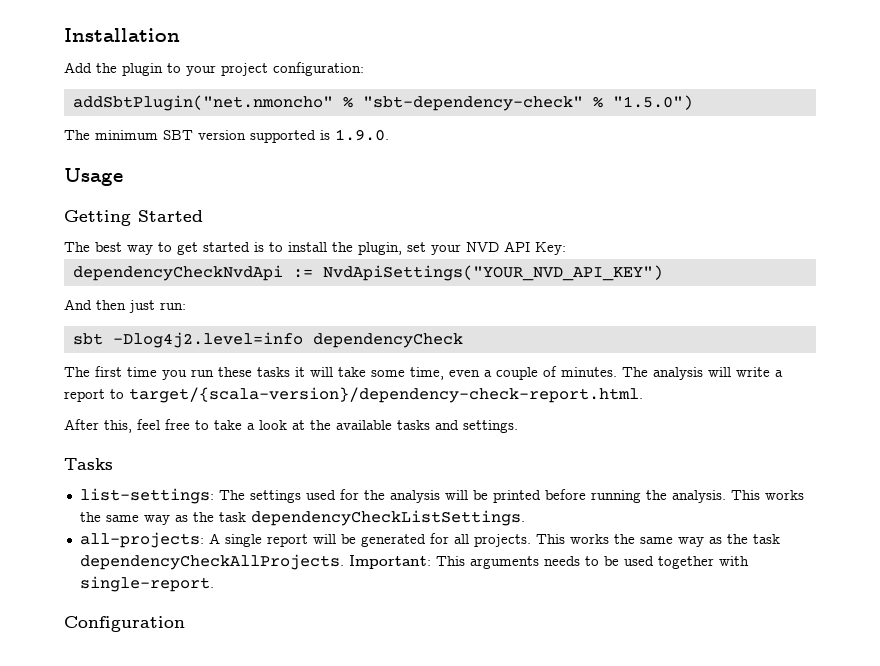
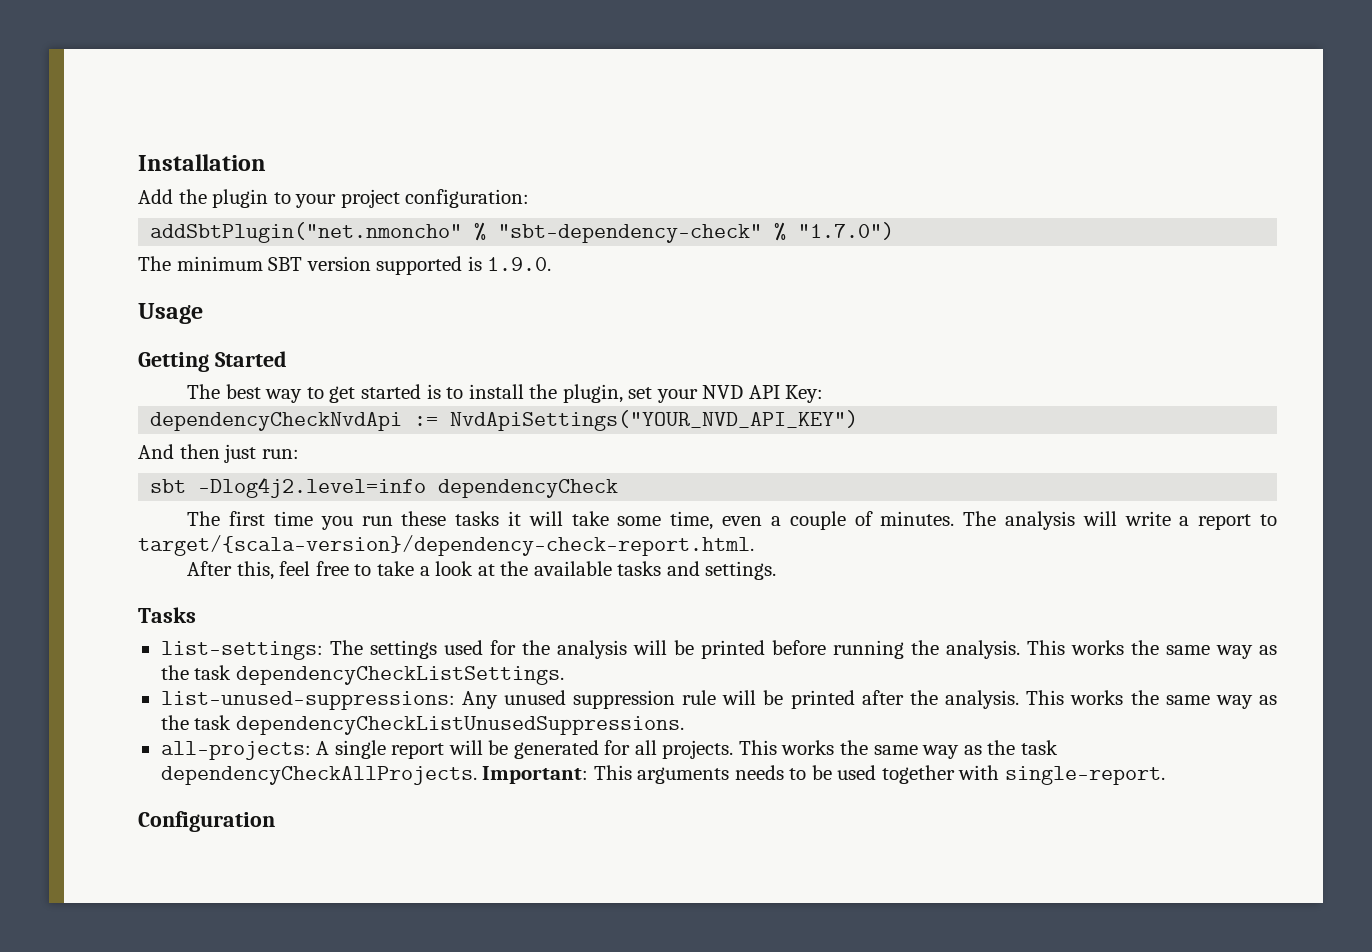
[612,95,693,110] "1.5.0") -> [798,222,895,240] "1.7.0")
(525, 518) none -> [160,690,1278,710] [160,715,684,735] // list-unused-suppressions: Any unused suppression rule will be printed after the analysis. This works the same way as the task dependencyCheckListUnusedSuppressions.

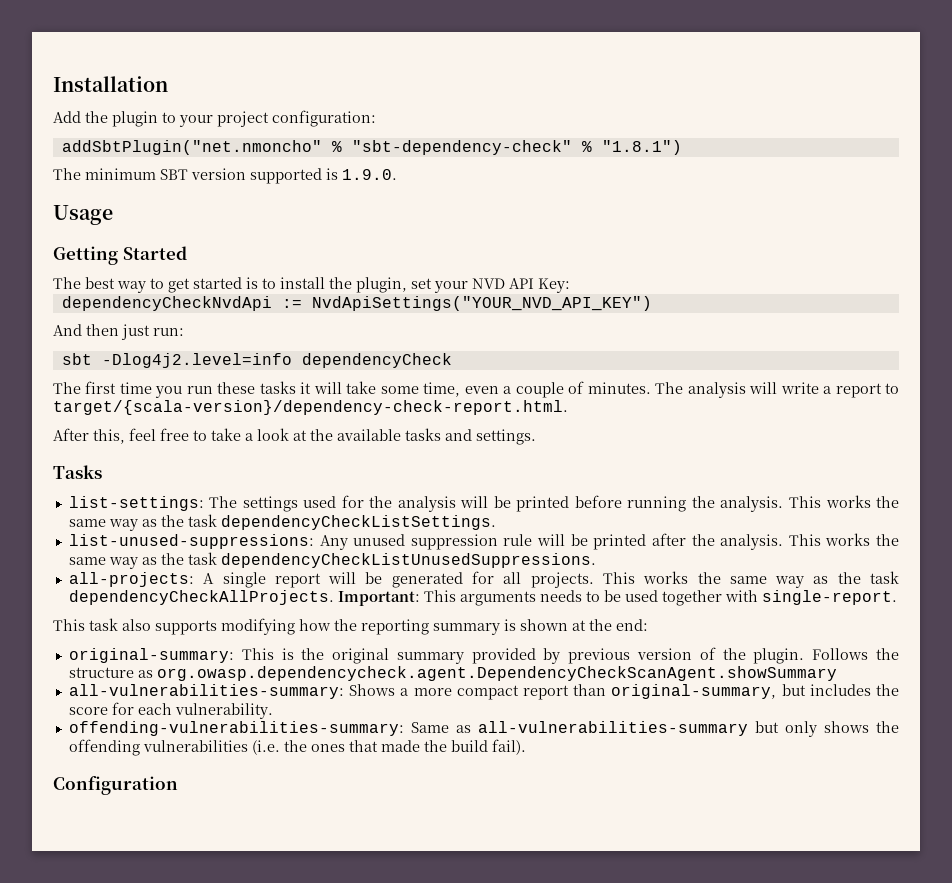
[798,222,895,240] "1.7.0") -> [601,140,682,155] "1.8.1")
(1165, 775) none -> [53,618,648,635] [68,647,899,664] [68,666,837,681] [68,684,900,700] [68,702,273,719] [68,721,899,737] [68,739,526,756] // This task also supports modifying how the reporting summary is shown at the end: // original-summary: This is the original summary provided by previous version of the plugin. Follows the structure as org.owasp.dependencycheck.agent.DependencyCheckScanAgent.showSummary // all-vulnerabilities-summary: Shows a more compact report than original-summary, but includes the score for each vulnerability. // offending-vulnerabilities-summary: Same as all-vulnerabilities-summary but only shows the offending vulnerabilities (i.e. the ones that made the build fail).

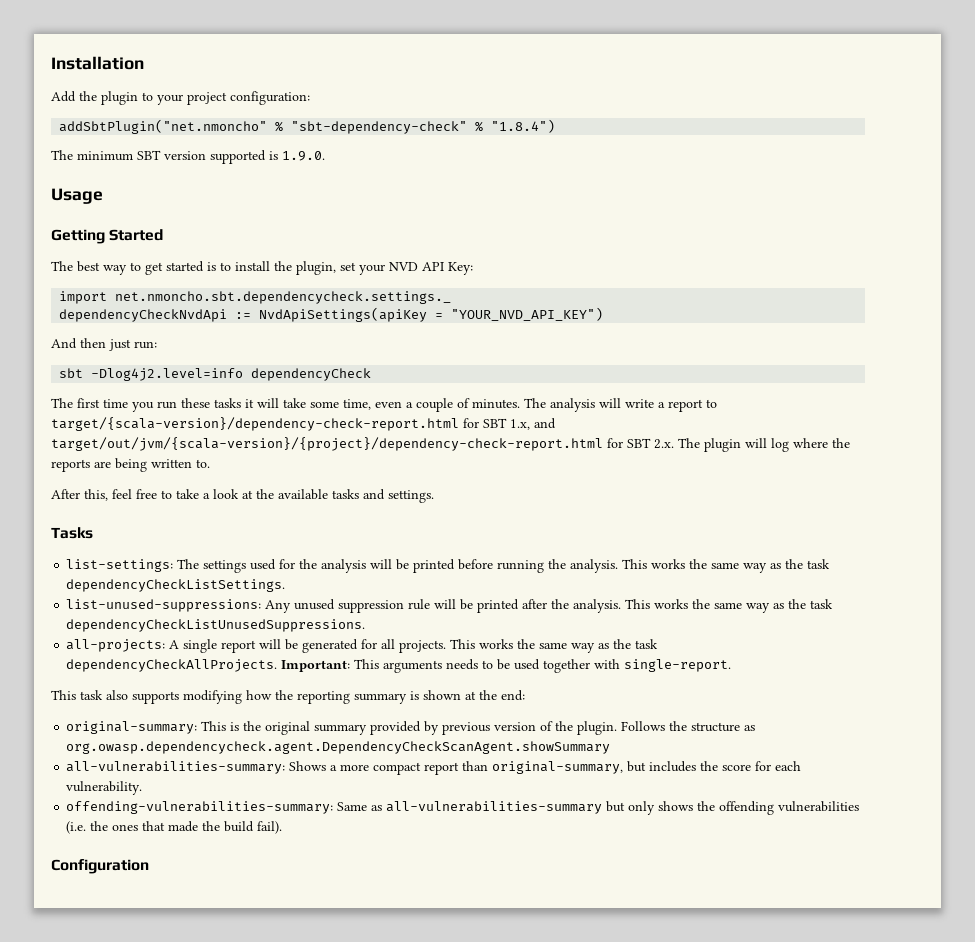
[601,140,682,155] "1.8.1") -> [491,119,556,133] "1.8.4")
(570, 285) none -> [59,291,452,304] // import net.nmoncho.sbt.dependencycheck.settings._
[311,296,652,311] NvdApiSettings("YOUR_NVD_API_KEY") -> [259,307,604,322] NvdApiSettings(apiKey = "YOUR_NVD_API_KEY")
[53,400,568,415] target/{scala-version}/dependency-check-report.html. -> [51,417,556,431] [51,437,850,452] [51,458,210,472] target/{scala-version}/dependency-check-report.html for SBT 1.x, and target/out/jvm/{scala-version}/{project}/dependency-check-report.html for SBT 2.x. The plugin will log where the reports are being written to.

